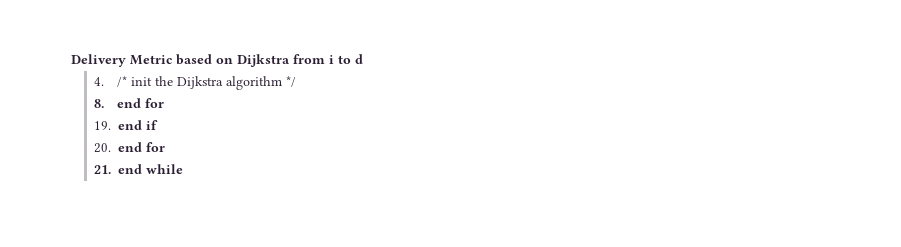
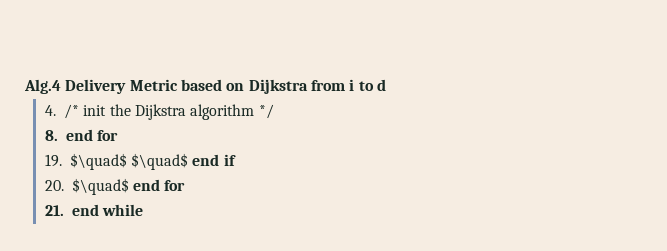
(71, 60) none -> [24,79,61,94] Alg.4
(112, 125) none -> [69,153,188,170] $\quad$ $\quad$
(112, 148) none -> [71,178,129,195] $\quad$

